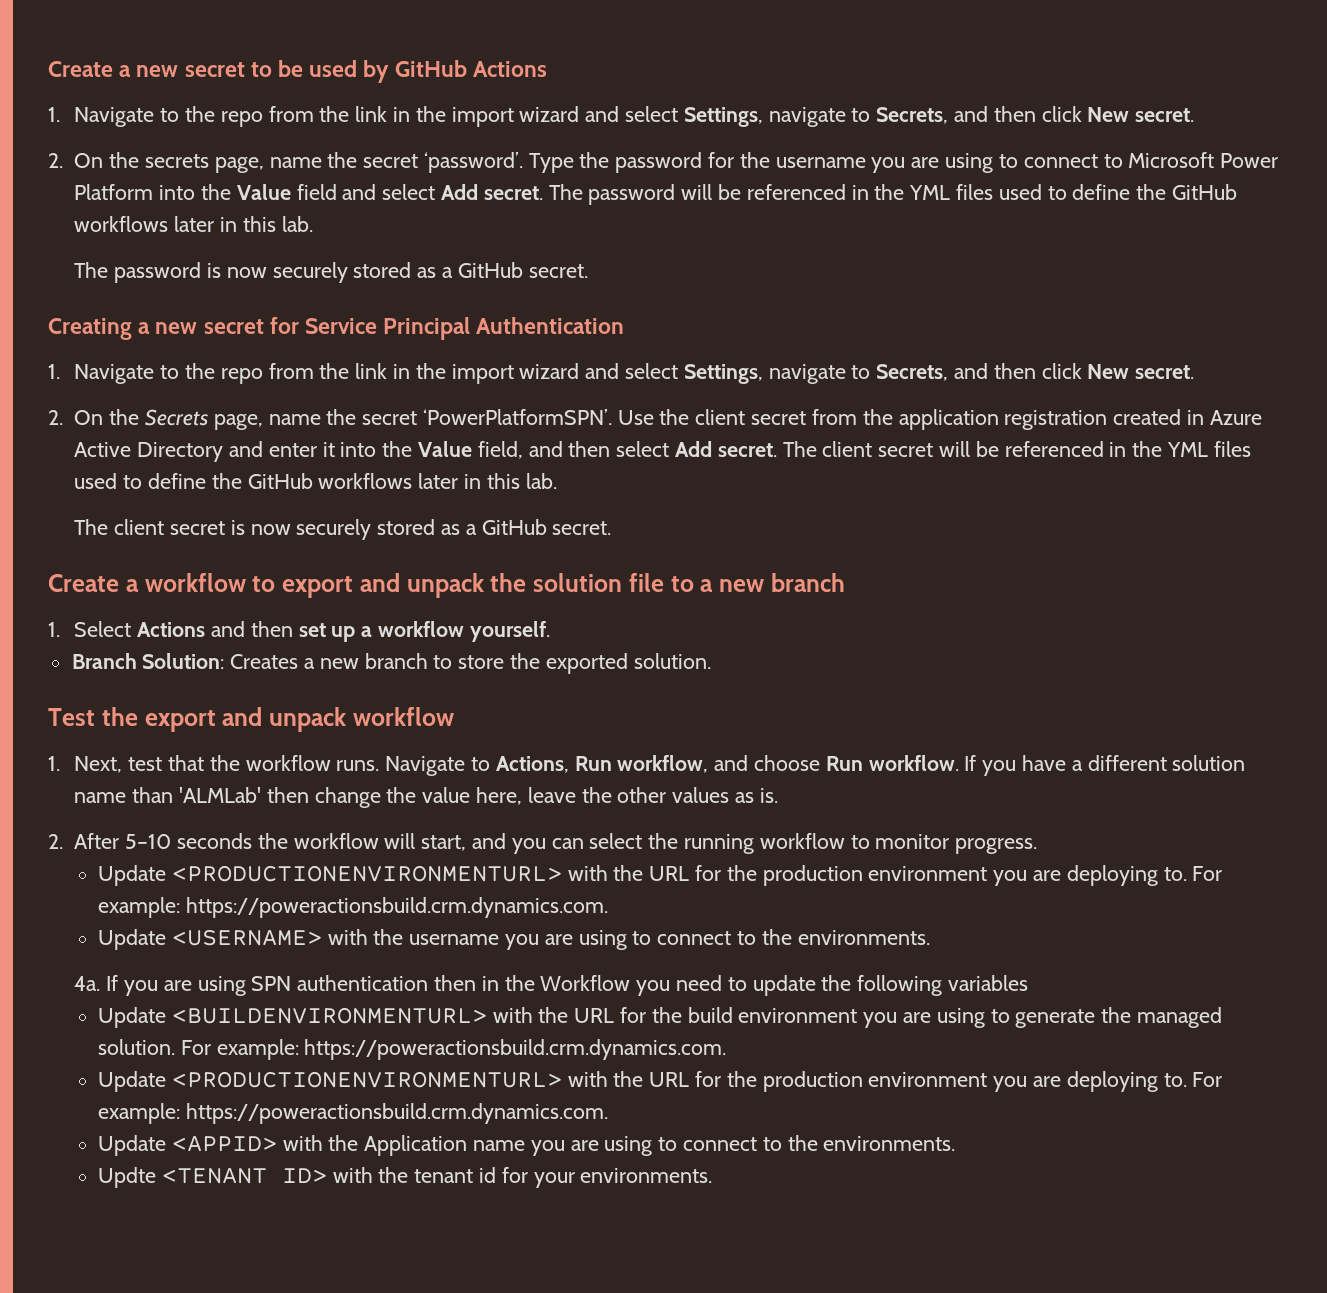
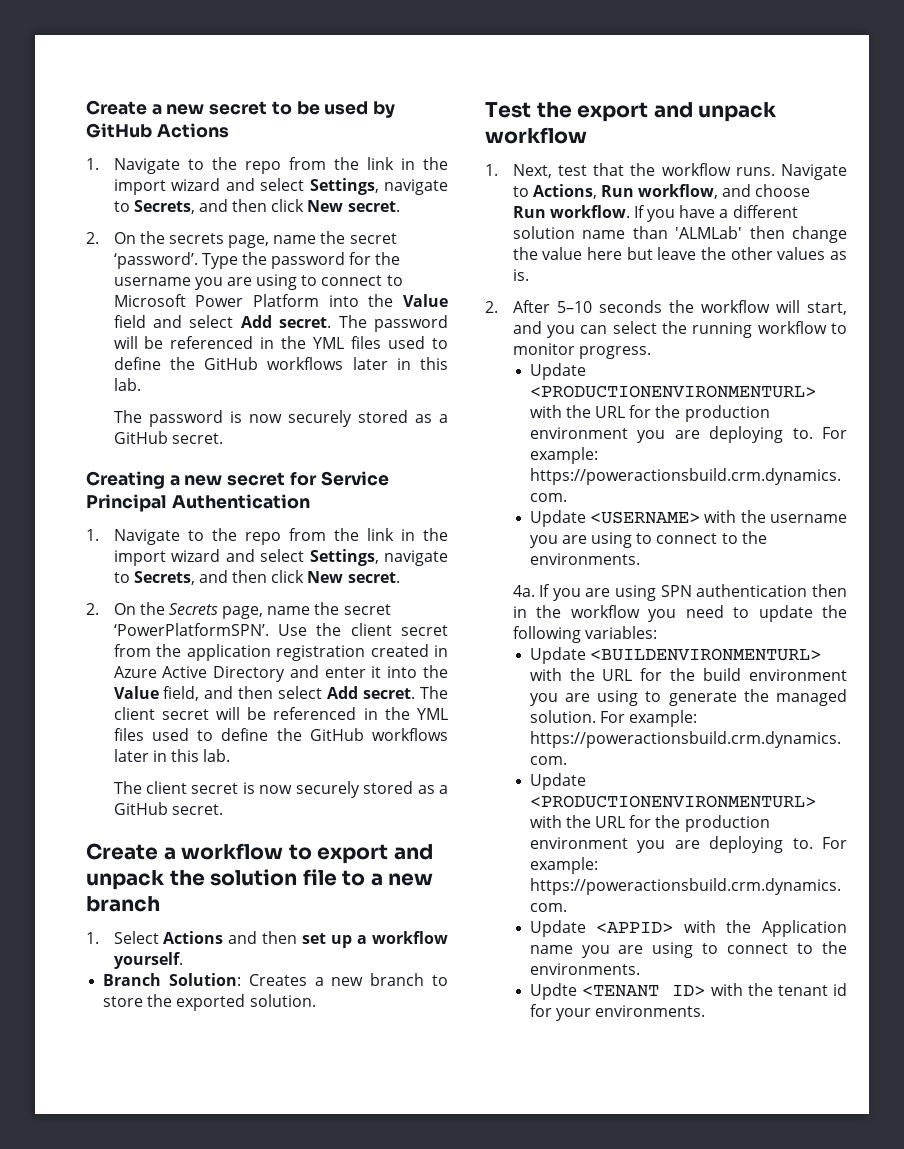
[475,787,522,805] here, -> [586,247,653,260] here but
[540,975,631,991] Workflow -> [570,605,640,618] workflow
[947,975,1028,991] variables -> [584,626,657,639] variables:

